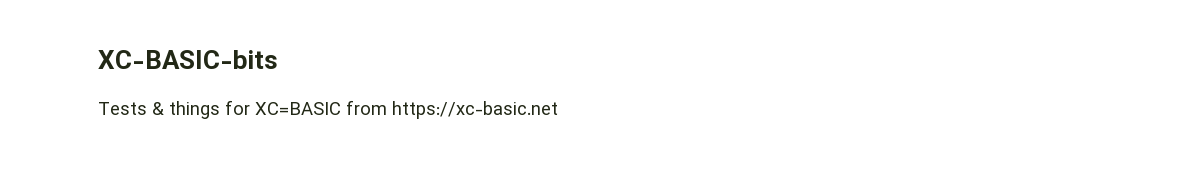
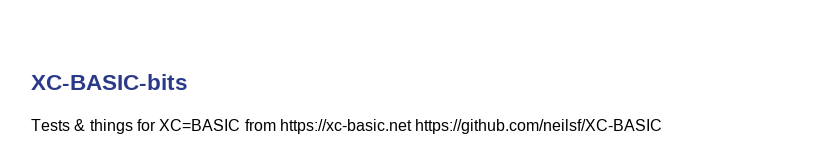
(558, 110) none -> [415,119,663,134] https://github.com/neilsf/XC-BASIC

